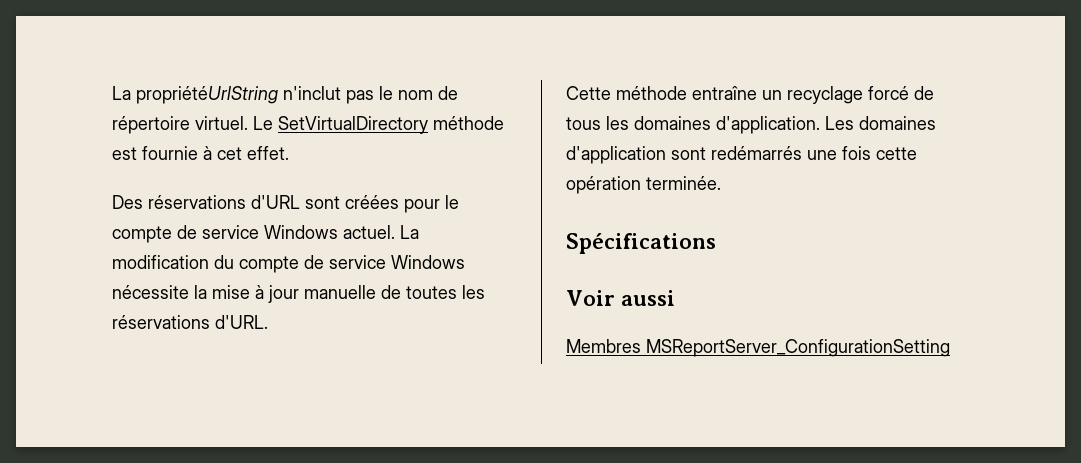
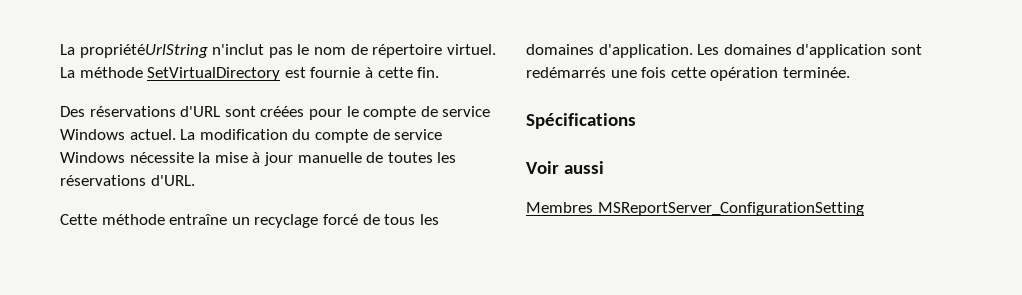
[253,116,504,134] Le SetVirtualDirectory méthode -> [60,67,281,81] La méthode SetVirtualDirectory
[217,146,289,160] cet effet. -> [377,67,440,78] cette fin.

